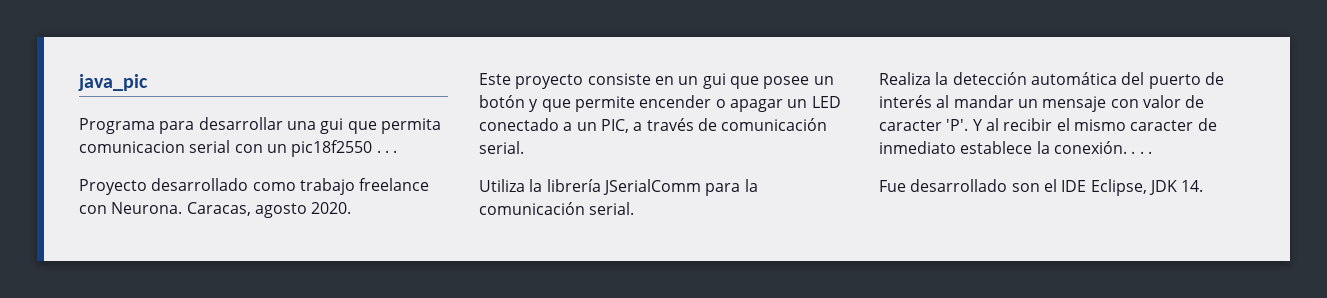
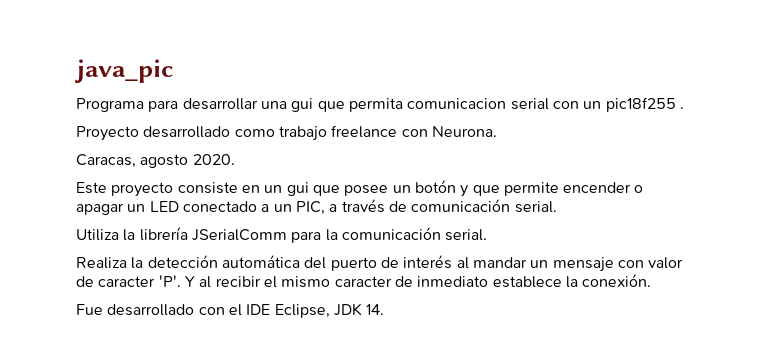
[291,140,389,157] pic18f2550 . . -> [605,97,676,112] pic18f255
(183, 208) none -> (497, 131) //
[1131,151,1152,154] . . . -> (652, 280) none
[1011,183,1040,192] son -> [198,307,225,315] con

